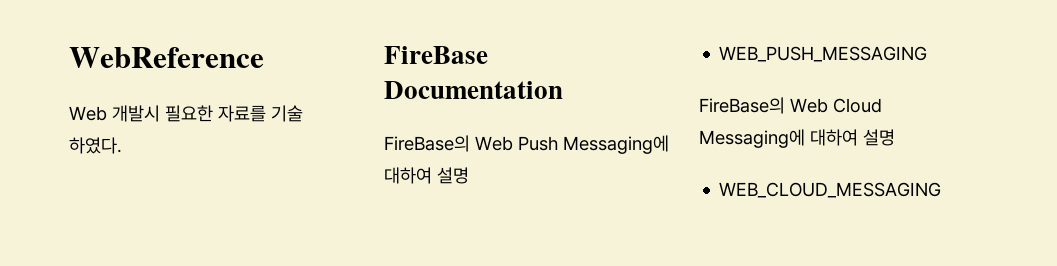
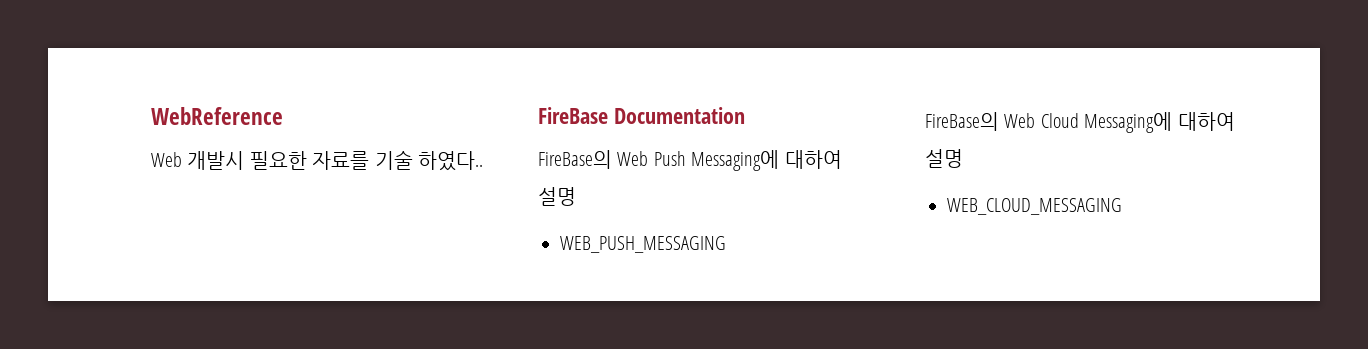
[69,137,122,154] 하였다. -> [418,151,483,171] 하였다..

